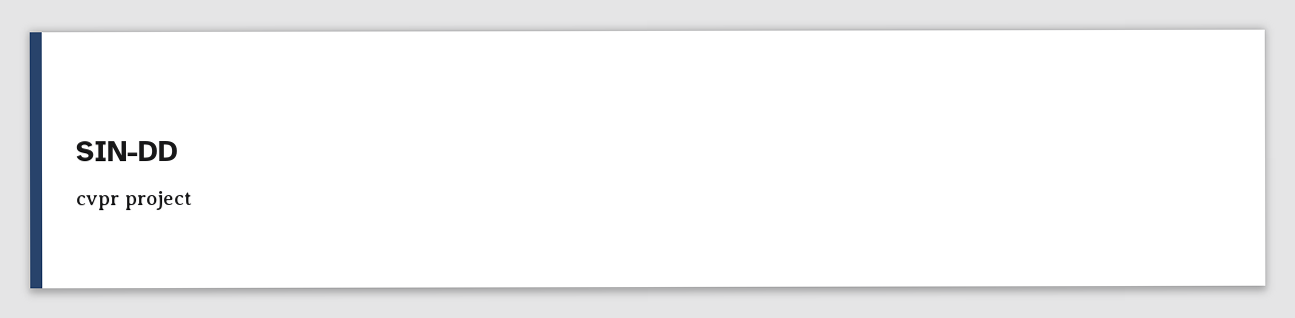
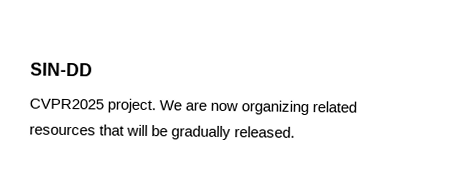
[76,190,193,211] cvpr project -> [29,98,358,116] [29,124,296,141] CVPR2025 project. We are now organizing related resources that will be gradually released.

